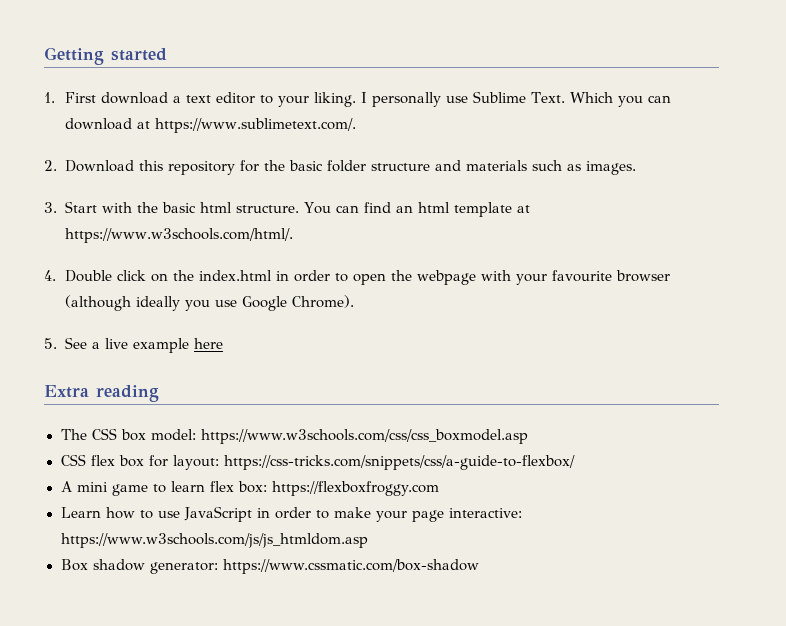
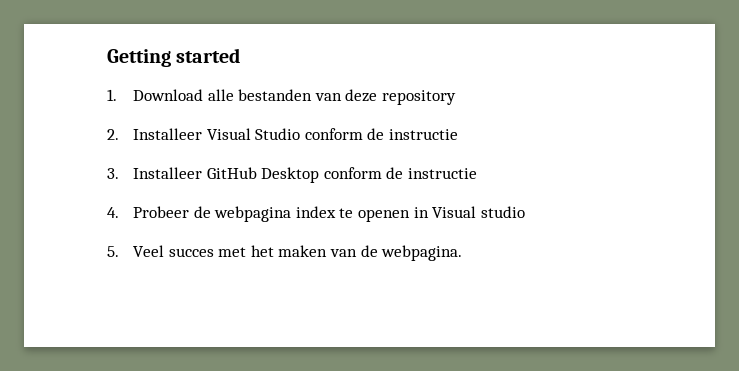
[64,91,671,107] [64,118,356,133] [44,160,636,175] [44,201,530,217] [64,228,293,243] [44,270,670,285] [64,295,354,311] [44,337,223,353] [44,385,159,402] [60,428,529,444] [60,454,575,470] [60,481,440,496] [60,506,522,522] [60,533,369,548] [60,559,480,574] First download a text editor to your liking. I personally use Sublime Text. Which you can download at https://www.sublimetext.com/. // 2. Download this repository for the basic folder structure and materials such as images. // 3. Start with the basic html structure. You can find an html template at https://www.w3schools.com/html/. // 4. Double click on the index.html in order to open the webpage with your favourite browser (although ideally you use Google Chrome). // 5. See a live example here // Extra reading // The CSS box model: https://www.w3schools.com/css/css_boxmodel.asp // CSS flex box for layout: https://css-tricks.com/snippets/css/a-guide-to-flexbox/ // A mini game to learn flex box: https://flexboxfroggy.com // Learn how to use JavaScript in order to make your page interactive: https://www.w3schools.com/js/js_htmldom.asp // Box shadow generator: https://www.cssmatic.com/box-shadow -> [133,89,457,105] [107,128,459,140] [107,167,478,183] [107,206,525,222] [107,245,463,261] Download alle bestanden van deze repository // 2. Installeer Visual Studio conform de instructie // 3. Installeer GitHub Desktop conform de instructie // 4. Probeer de webpagina index te openen in Visual studio // 5. Veel succes met het maken van de webpagina.

